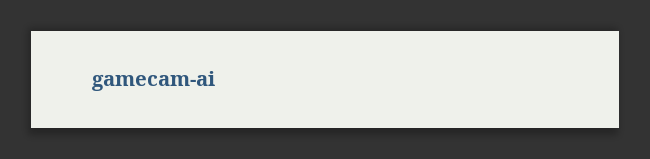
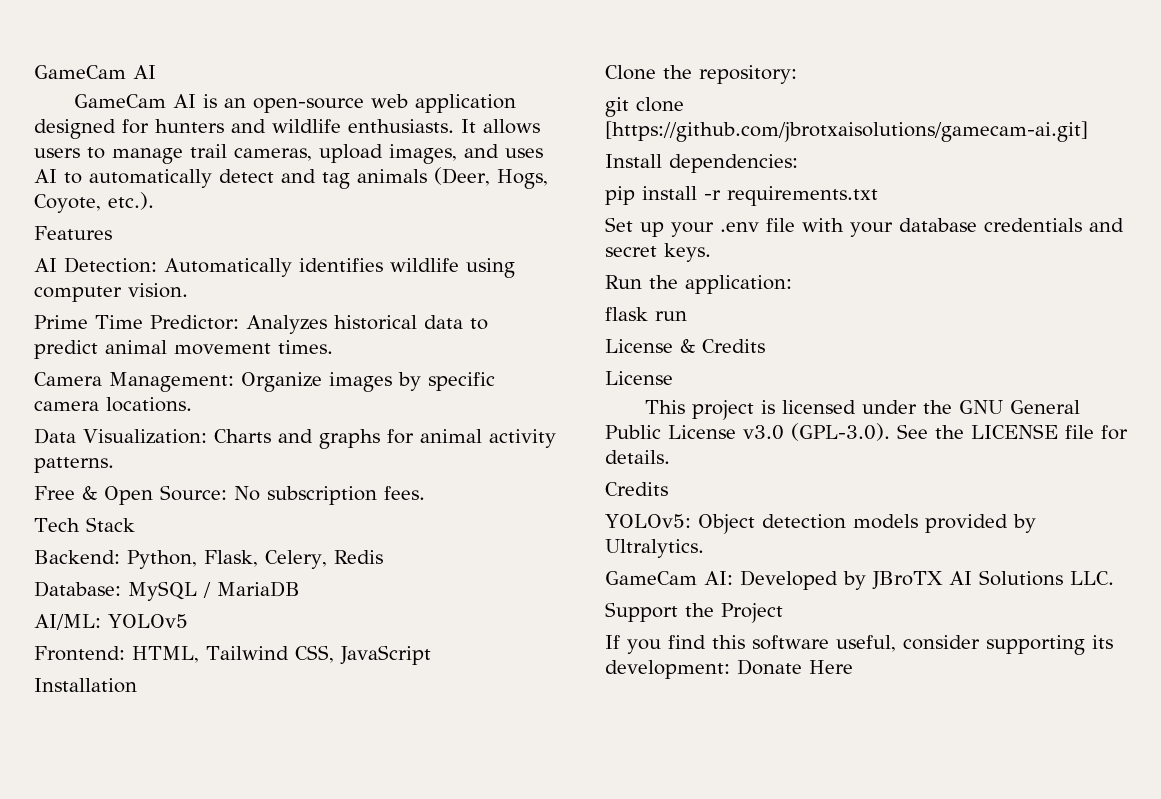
[92,71,215,91] gamecam-ai -> [34,65,156,79] [73,94,516,113] [34,119,540,139] [34,144,543,164] [34,167,548,189] [34,192,154,213] [34,226,112,240] [34,257,515,278] [34,283,188,302] [34,315,488,334] [34,340,333,359] [34,372,495,392] [34,397,192,412] [34,428,556,449] [34,457,114,473] [34,485,425,505] [34,517,135,532] [34,550,383,569] [34,581,300,601] [34,614,188,630] [34,645,431,665] [34,678,137,693] [605,65,797,84] [605,97,684,117] [605,121,1088,142] [605,154,798,173] [605,186,878,206] [605,217,1124,237] [605,243,711,262] [605,275,792,294] [605,307,687,321] [605,338,765,353] [605,371,673,385] [644,400,1080,420] [605,423,1128,441] [605,450,670,464] [605,482,668,496] [605,514,1036,534] [605,539,704,558] [605,570,1114,590] [605,602,783,623] [605,635,1113,655] [605,659,853,679] GameCam AI // GameCam AI is an open-source web application designed for hunters and wildlife enthusiasts. It allows users to manage trail cameras, upload images, and uses AI to automatically detect and tag animals (Deer, Hogs, Coyote, etc.). // Features // AI Detection: Automatically identifies wildlife using computer vision. // Prime Time Predictor: Analyzes historical data to predict animal movement times. // Camera Management: Organize images by specific camera locations. // Data Visualization: Charts and graphs for animal activity patterns. // Free & Open Source: No subscription fees. // Tech Stack // Backend: Python, Flask, Celery, Redis // Database: MySQL / MariaDB // AI/ML: YOLOv5 // Frontend: HTML, Tailwind CSS, JavaScript // Installation // Clone the repository: // git clone [https://github.com/jbrotxaisolutions/gamecam-ai.git] // Install dependencies: // pip install -r requirements.txt // Set up your .env file with your database credentials and secret keys. // Run the application: // flask run // License & Credits // License // This project is licensed under the GNU General Public License v3.0 (GPL-3.0). See the LICENSE file for details. // Credits // YOLOv5: Object detection models provided by Ultralytics. // GameCam AI: Developed by JBroTX AI Solutions LLC. // Support the Project // If you find this software useful, consider supporting its development: Donate Here

